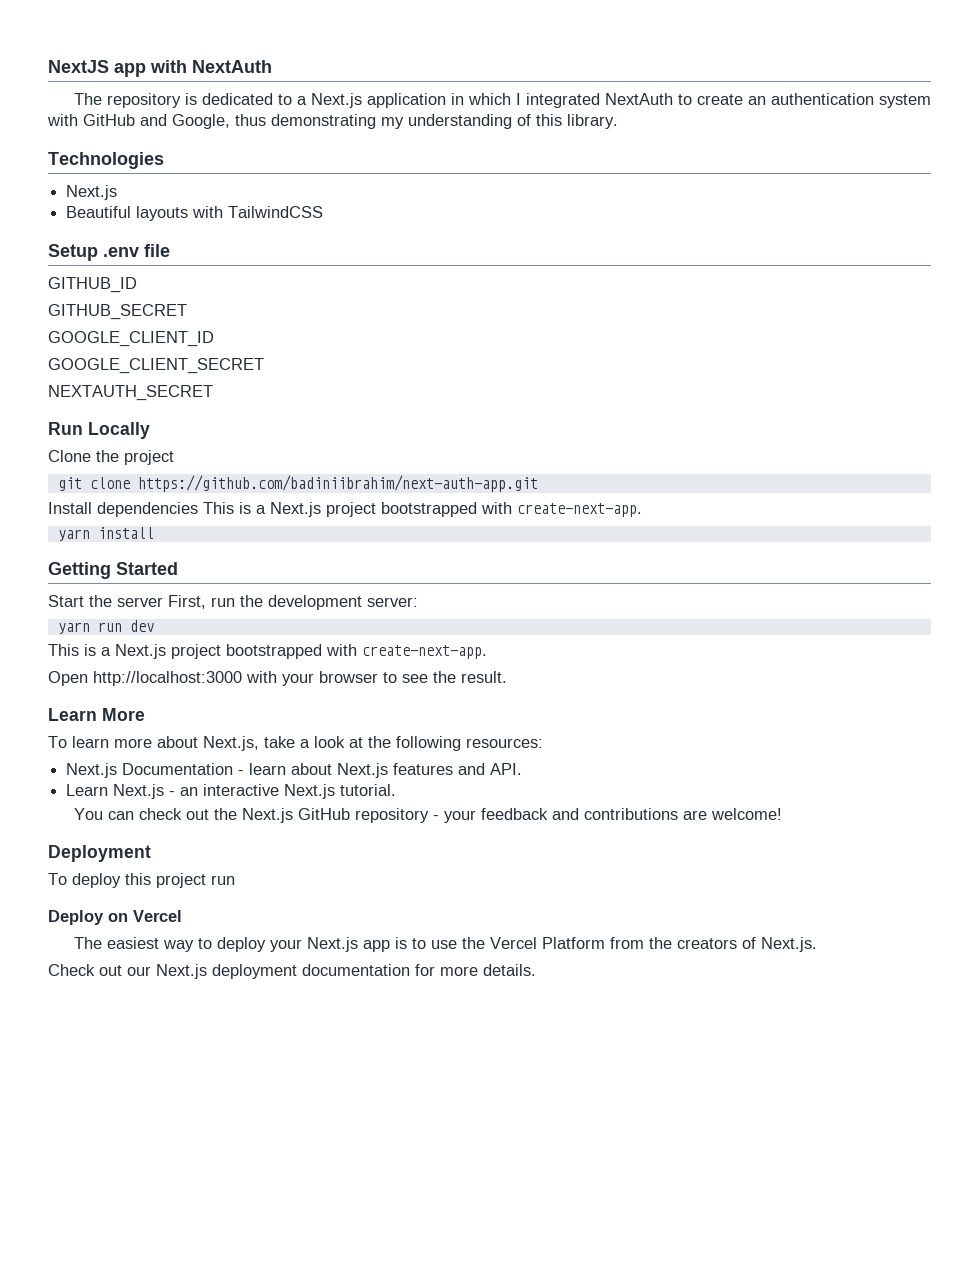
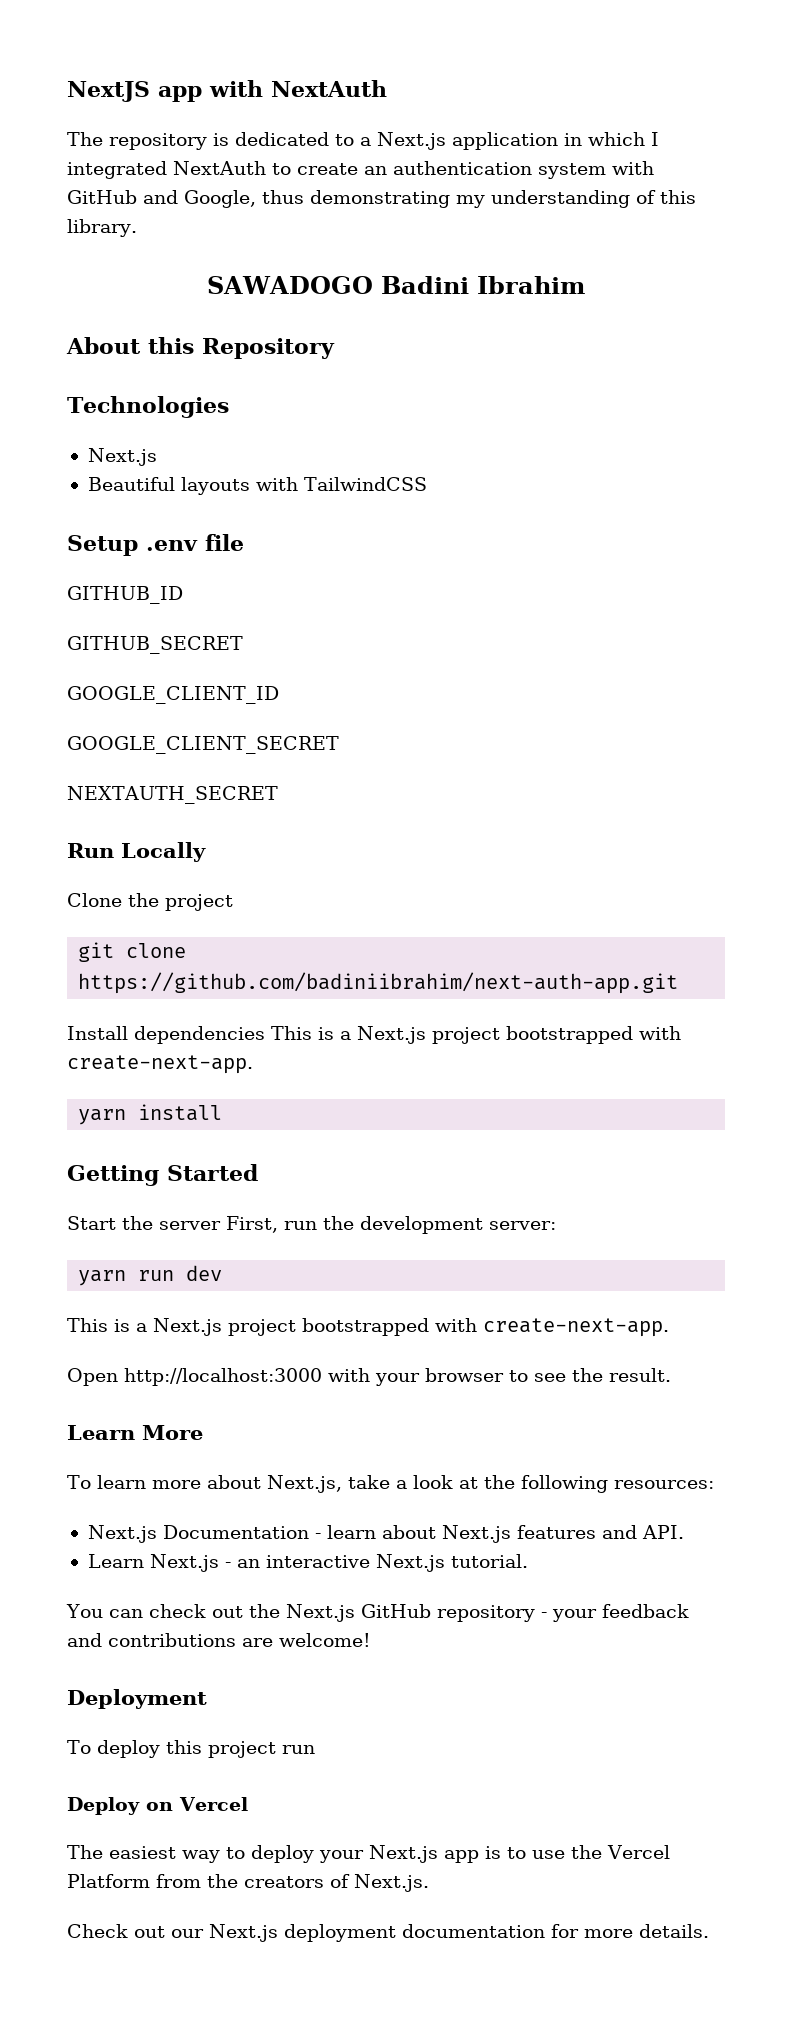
(618, 121) none -> [207,276,585,294] [66,337,335,359] // SAWADOGO Badini Ibrahim // About this Repository

